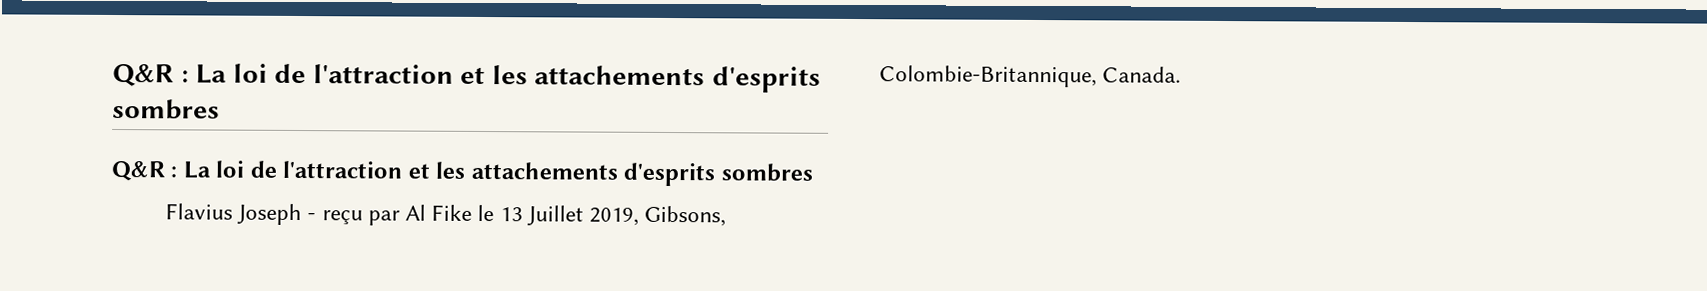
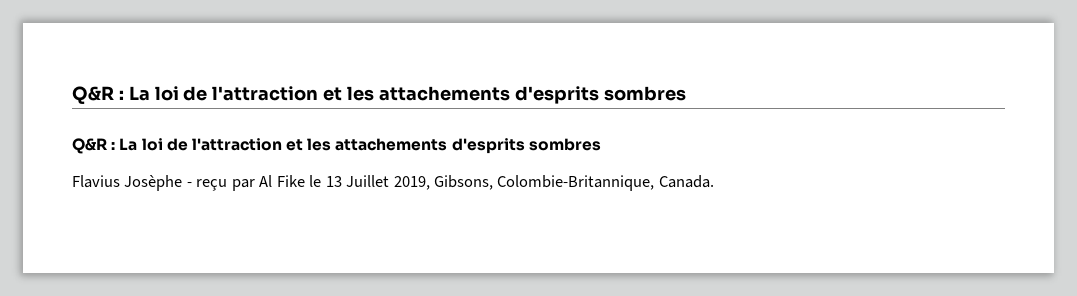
[237,203,303,226] Joseph -> [124,175,183,191] Josèphe

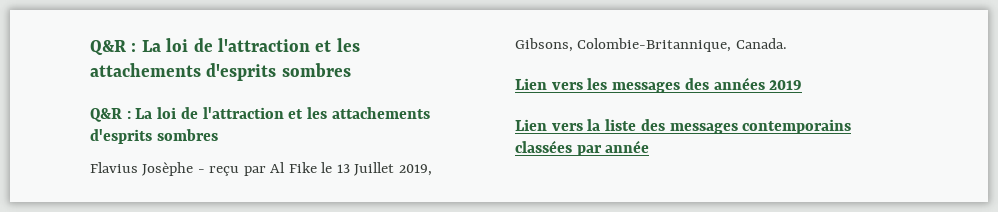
(714, 181) none -> [515,77,803,93] [515,119,852,134] [515,140,650,156] // Lien vers les messages des années 2019 // Lien vers la liste des messages contemporains classées par année

